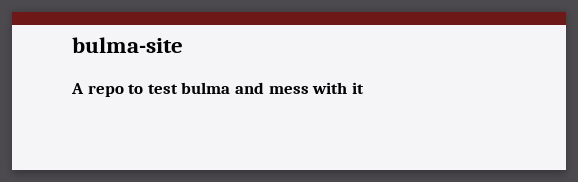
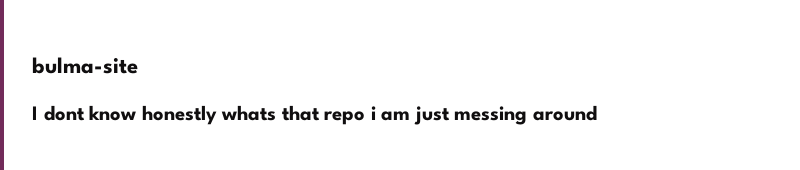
[71,82,364,97] A repo to test bulma and mess with it -> [32,105,597,125] I dont know honestly whats that repo i am just messing around

